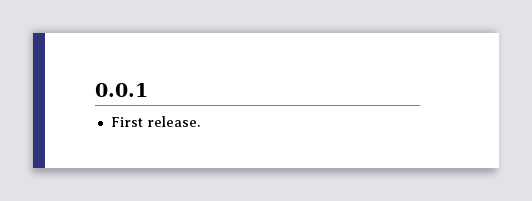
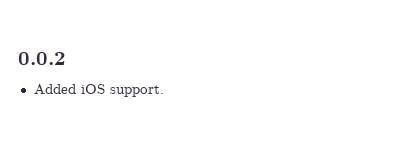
[95,83,148,97] [110,116,200,127] 0.0.1 // First release. -> [18,52,66,65] [33,84,164,97] 0.0.2 // Added iOS support.

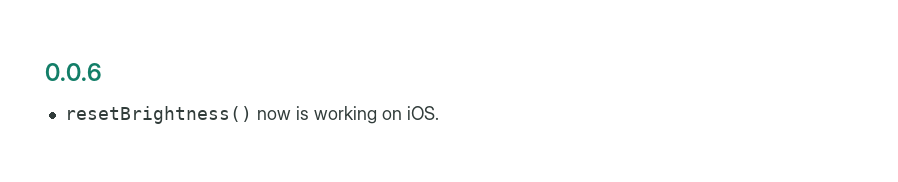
[18,52,66,65] [33,84,164,97] 0.0.2 // Added iOS support. -> [45,63,102,81] [64,106,439,124] 0.0.6 // resetBrightness() now is working on iOS.

